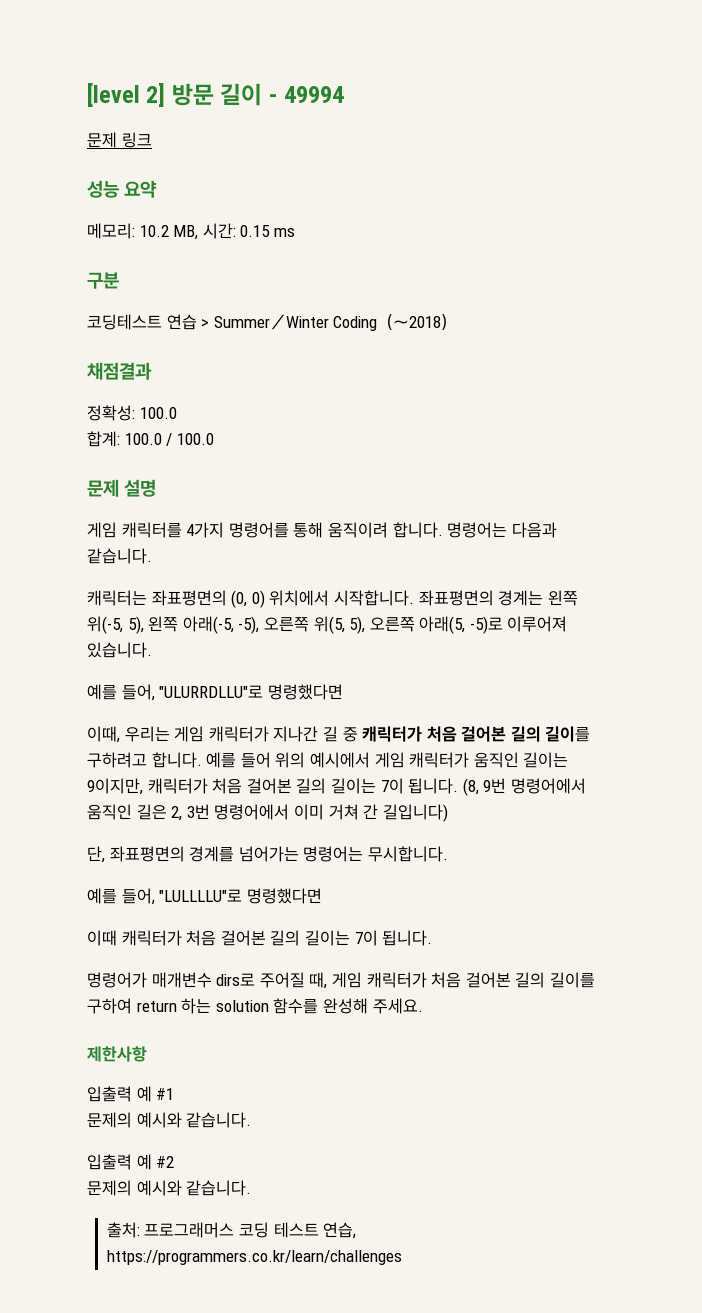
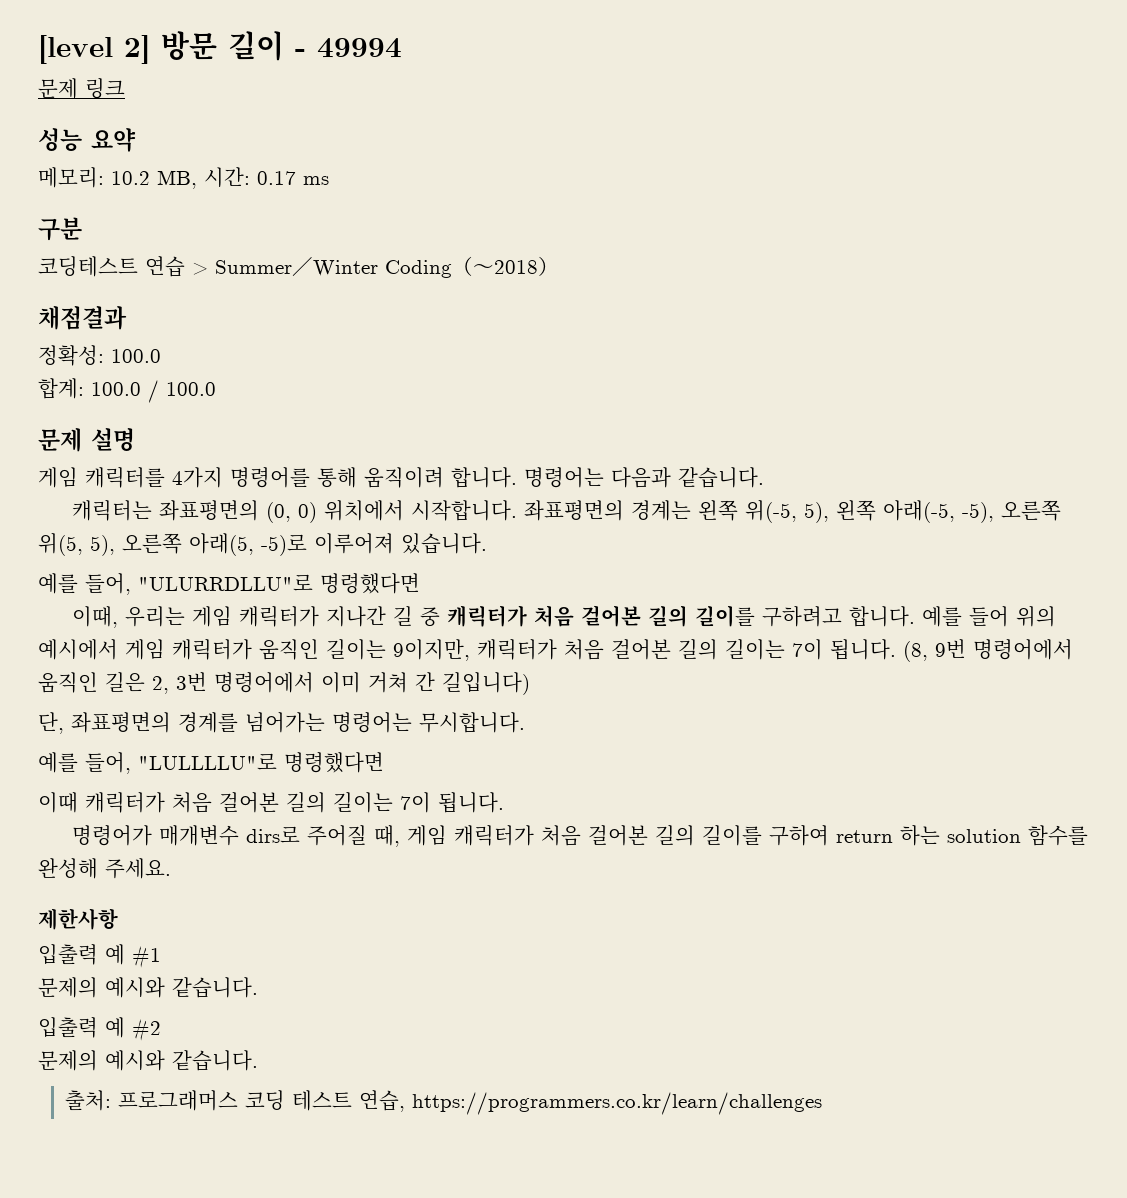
[240,225,271,237] 0.15 -> [257,171,296,185] 0.17

